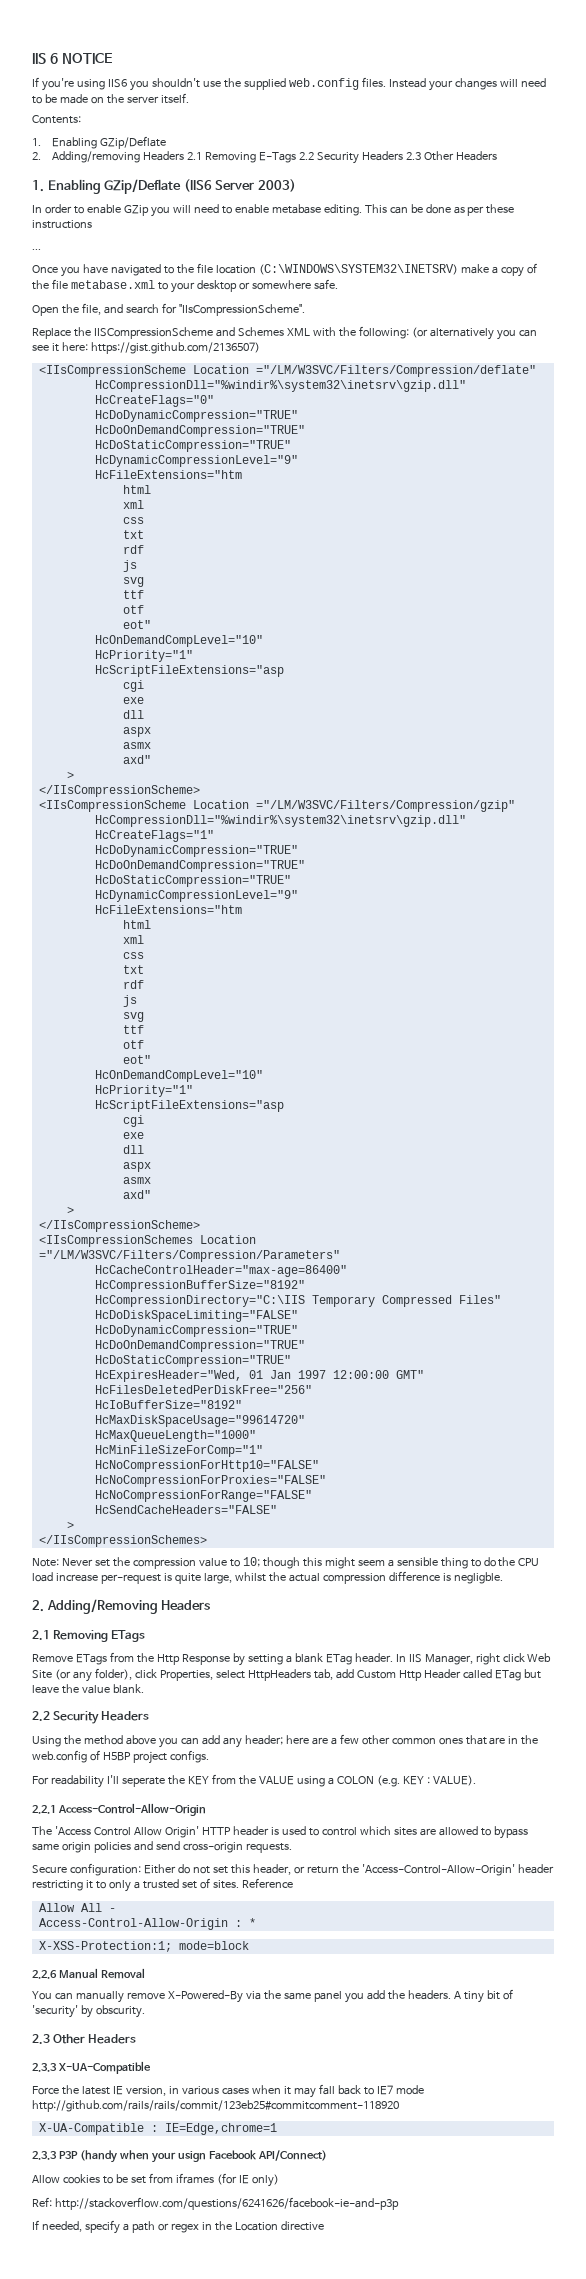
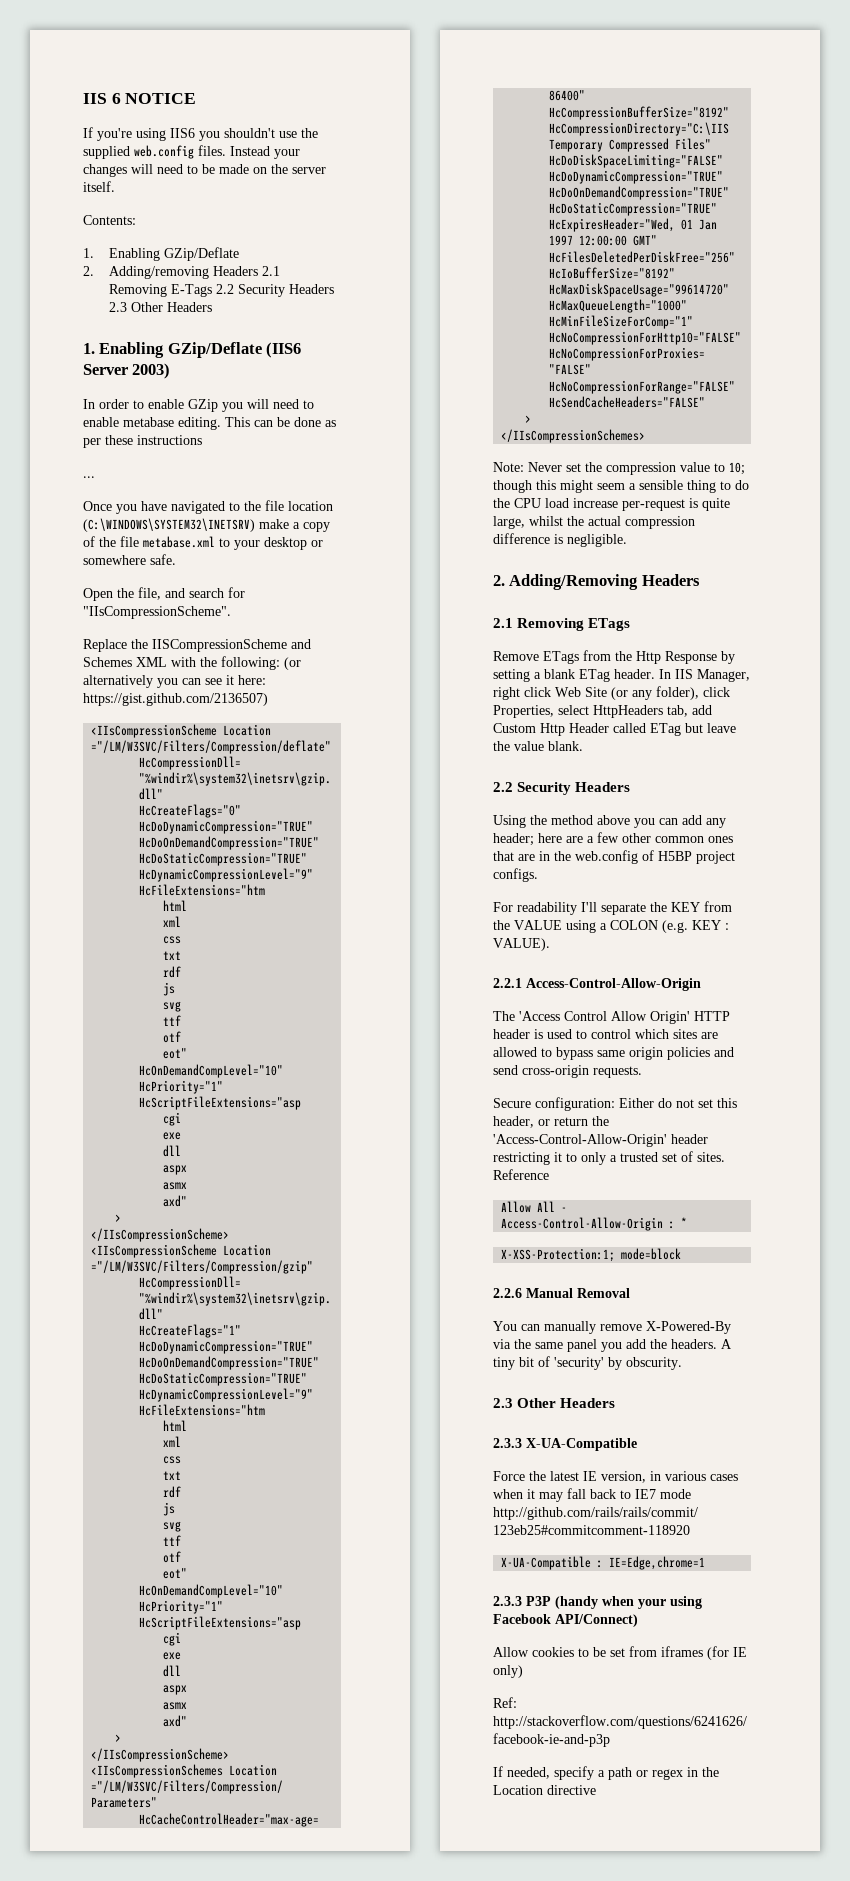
[453,1572,503,1584] negligble. -> [567,534,627,547] negligible.
[121,1777,165,1787] seperate -> [601,903,646,915] separate
[177,2151,206,2162] usign -> [670,1596,702,1609] using

